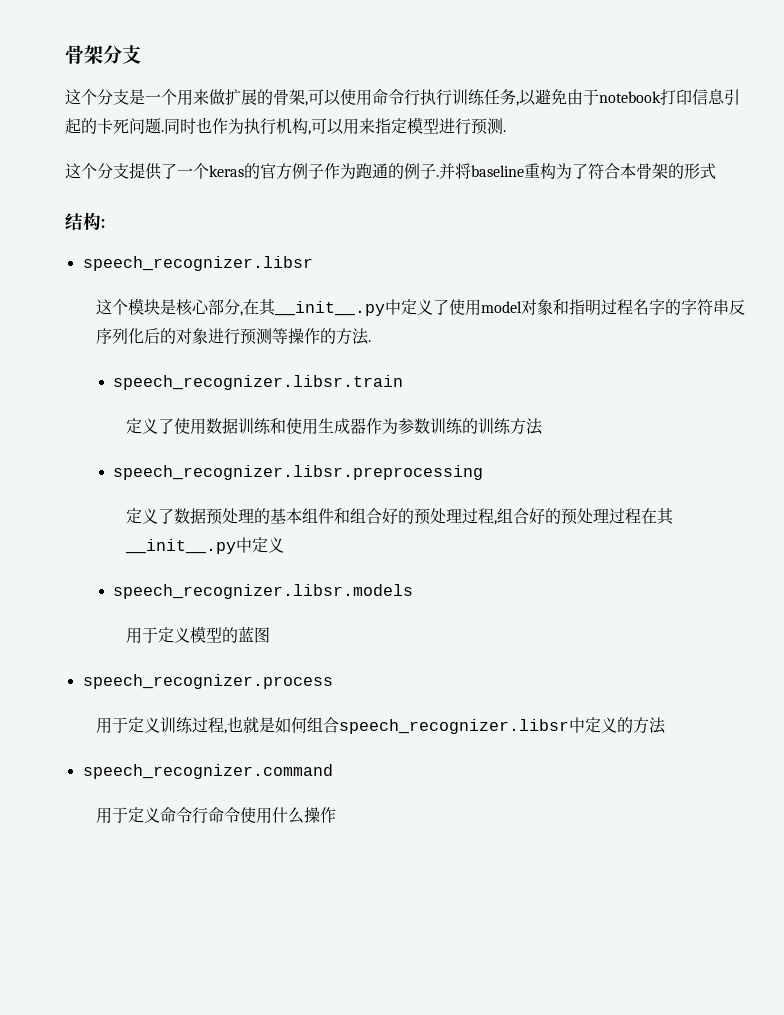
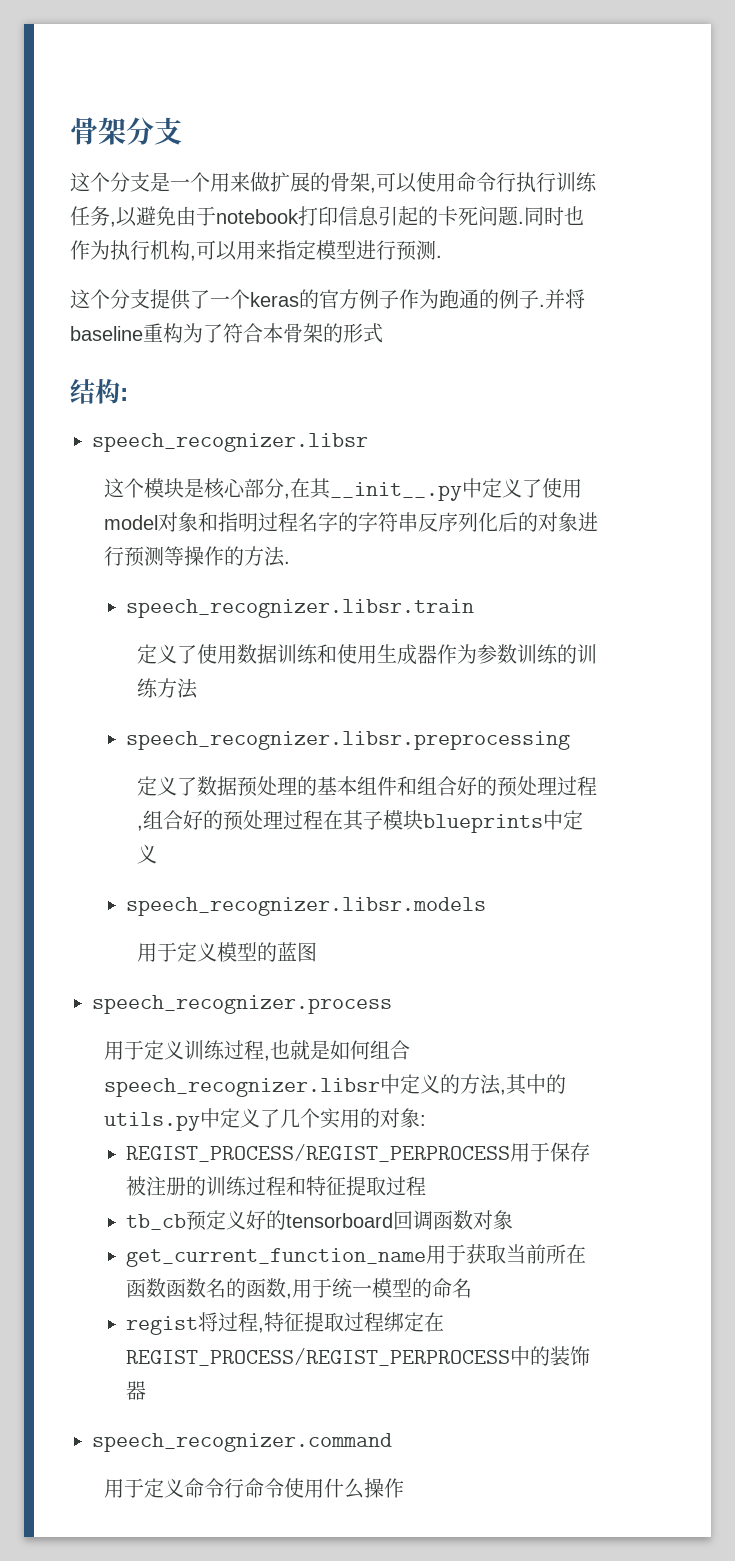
[125,539,237,554] __init__.py -> [363,810,544,833] 子模块blueprints
(666, 725) none -> [499,1074,566,1095] [103,1108,426,1131] [125,1142,590,1162] [125,1176,426,1196] [125,1210,513,1231] [125,1244,586,1267] [125,1278,472,1299] [125,1312,444,1335] [125,1346,590,1366] [125,1381,146,1400] ,其中的utils.py中定义了几个实用的对象: // REGIST_PROCESS/REGIST_PERPROCESS用于保存被注册的训练过程和特征提取过程 // tb_cb预定义好的tensorboard回调函数对象 // get_current_function_name用于获取当前所在函数函数名的函数,用于统一模型的命名 // regist将过程,特征提取过程绑定在REGIST_PROCESS/REGIST_PERPROCESS中的装饰器

